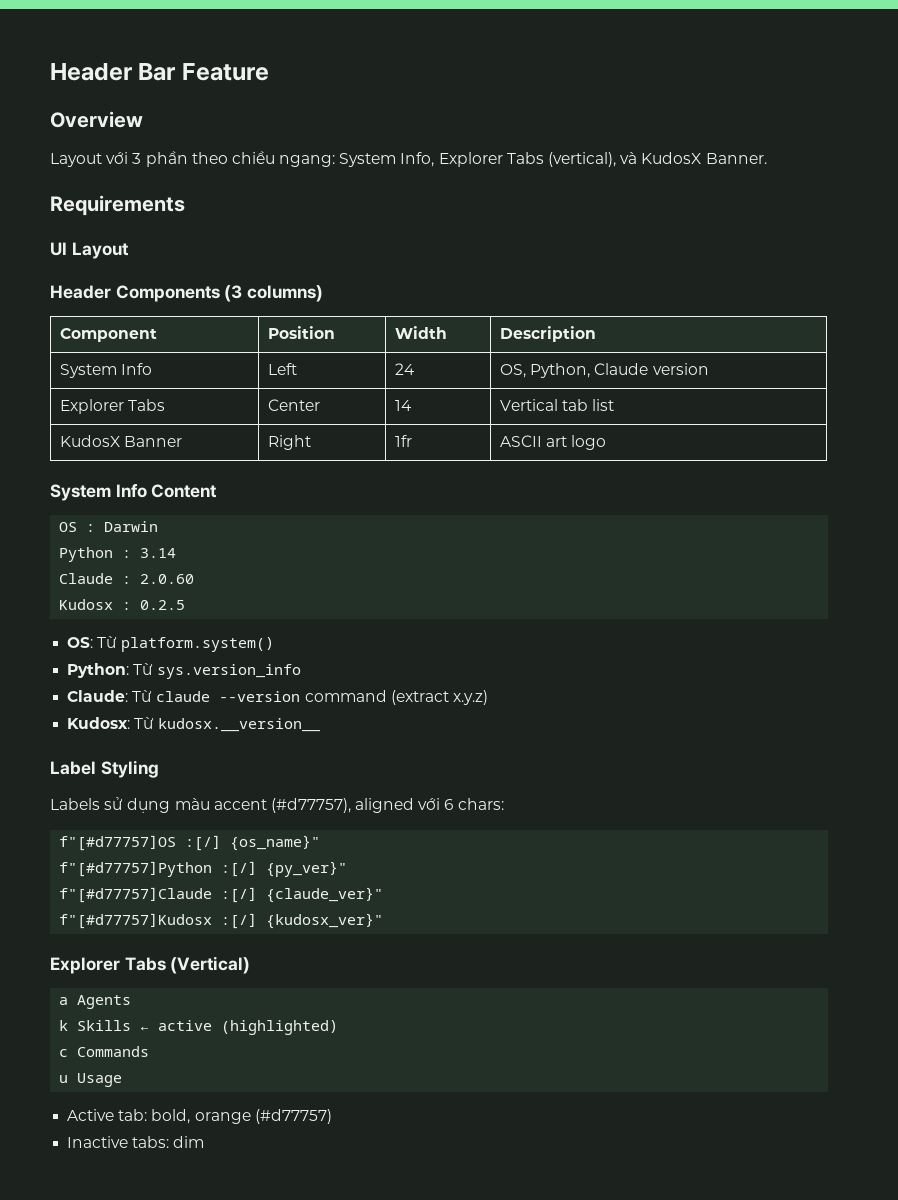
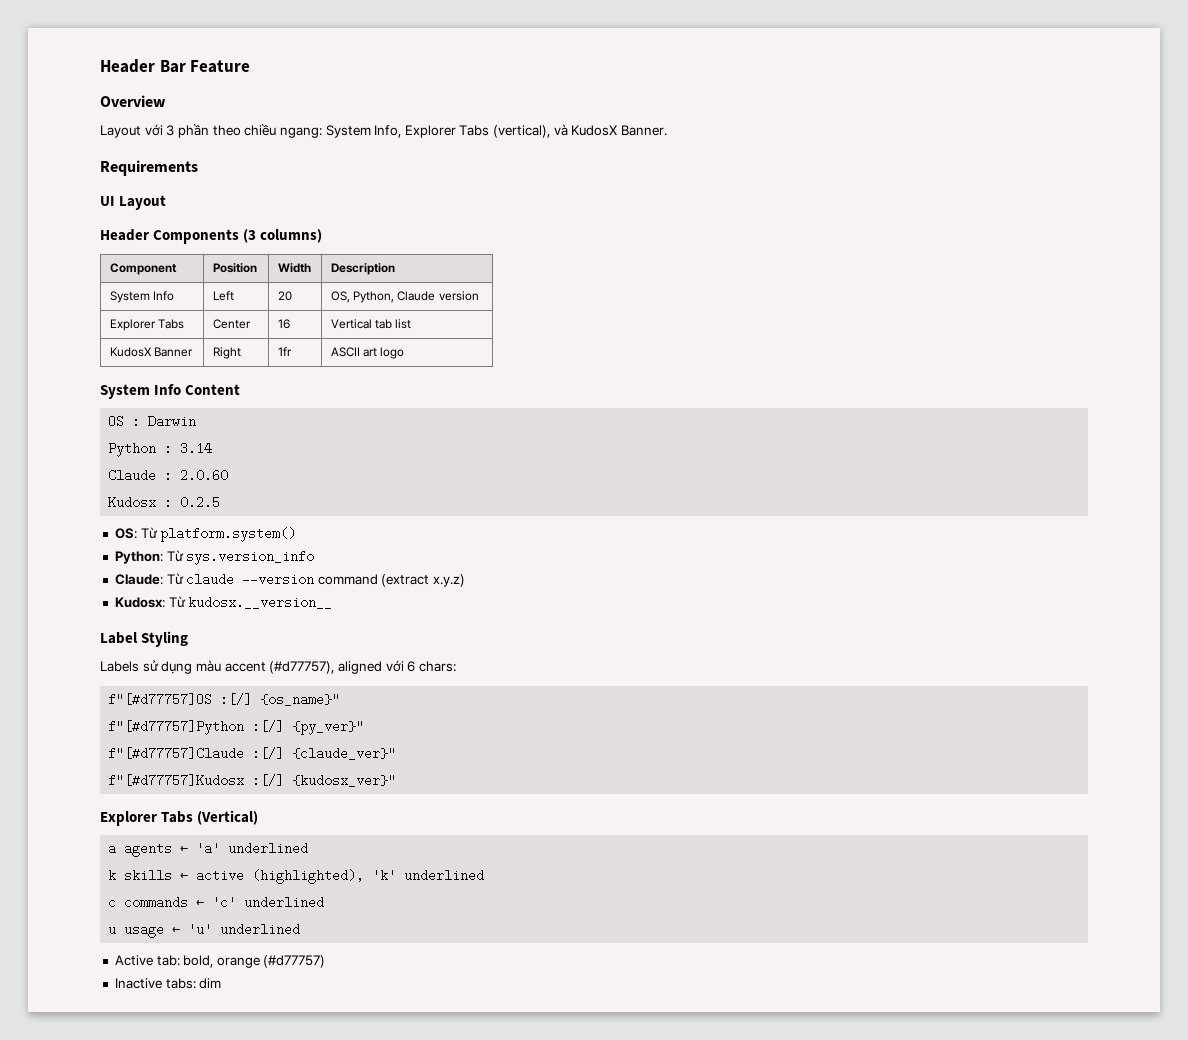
[395,363,416,375] 24 -> [277,291,292,301] 20
[395,400,413,411] 14 -> [277,319,290,329] 16
[77,995,132,1009] Agents -> [124,842,309,857] agents ← 'a' underlined
[77,1020,132,1031] Skills -> [124,870,173,880] skills
[221,1020,339,1035] [59,1046,150,1057] [59,1073,123,1087] (highlighted) // c Commands // u Usage -> [252,869,485,884] [108,896,325,909] [108,923,301,938] (highlighted), 'k' underlined // c commands ← 'c' underlined // u usage ← 'u' underlined

